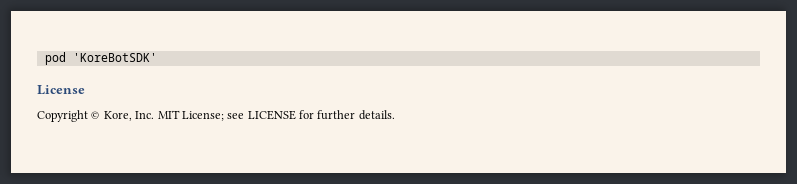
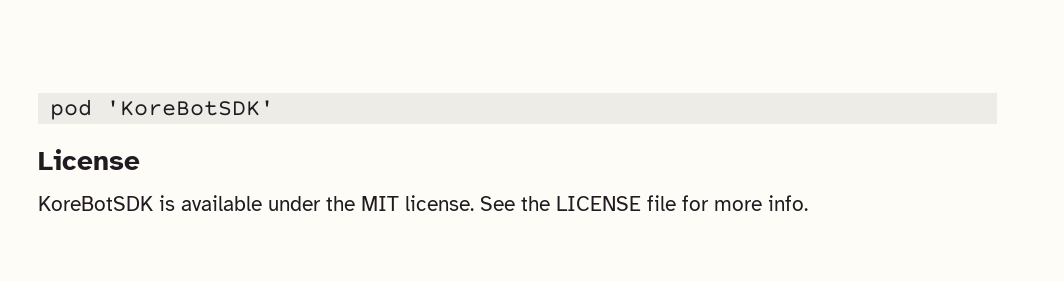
[37,110,395,122] Copyright © Kore, Inc. MIT License; see LICENSE for further details. -> [38,195,808,211] KoreBotSDK is available under the MIT license. See the LICENSE file for more info.

